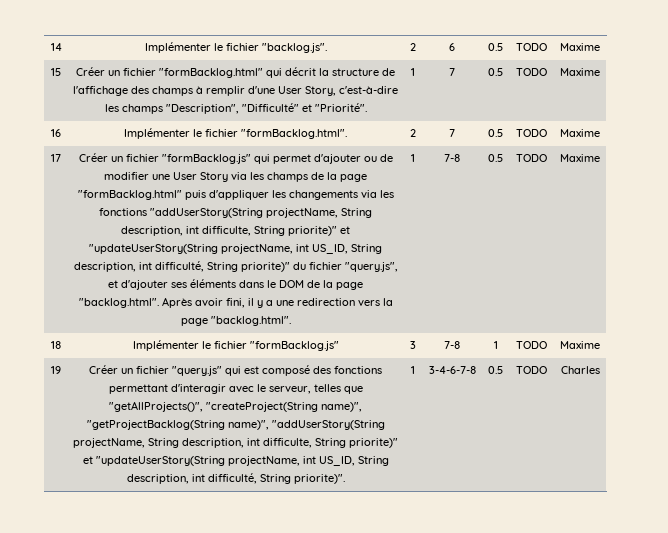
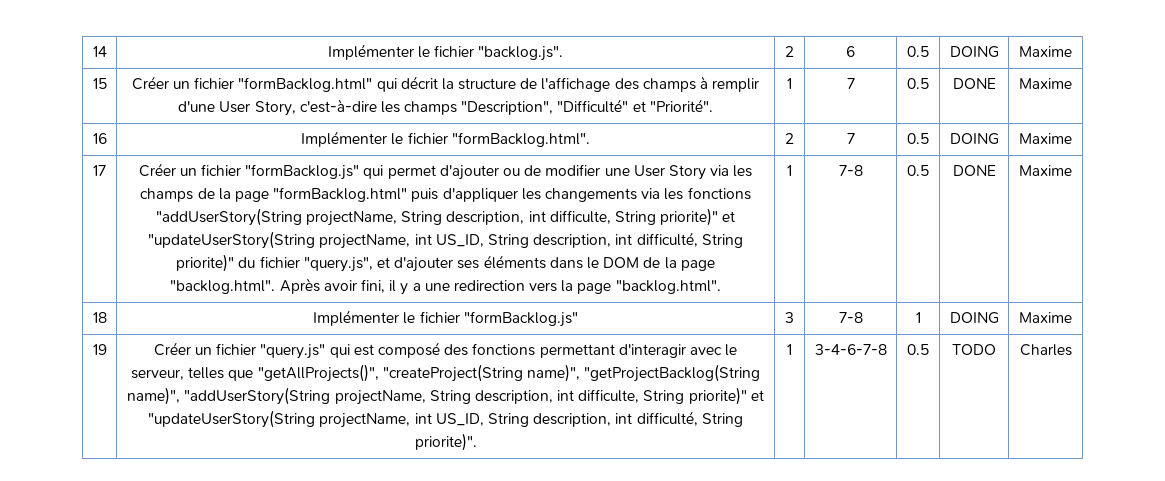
[516,43,547,51] TODO -> [949,46,999,58] DOING
[516,68,547,76] TODO -> [952,78,996,89] DONE
[516,129,547,137] TODO -> [949,133,999,145] DOING
[516,154,547,162] TODO -> [952,165,996,176] DONE
[516,341,547,349] TODO -> [949,312,999,324] DOING

